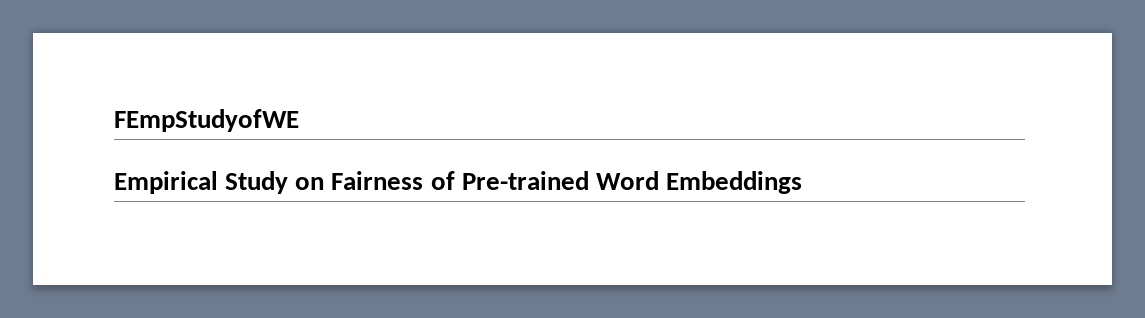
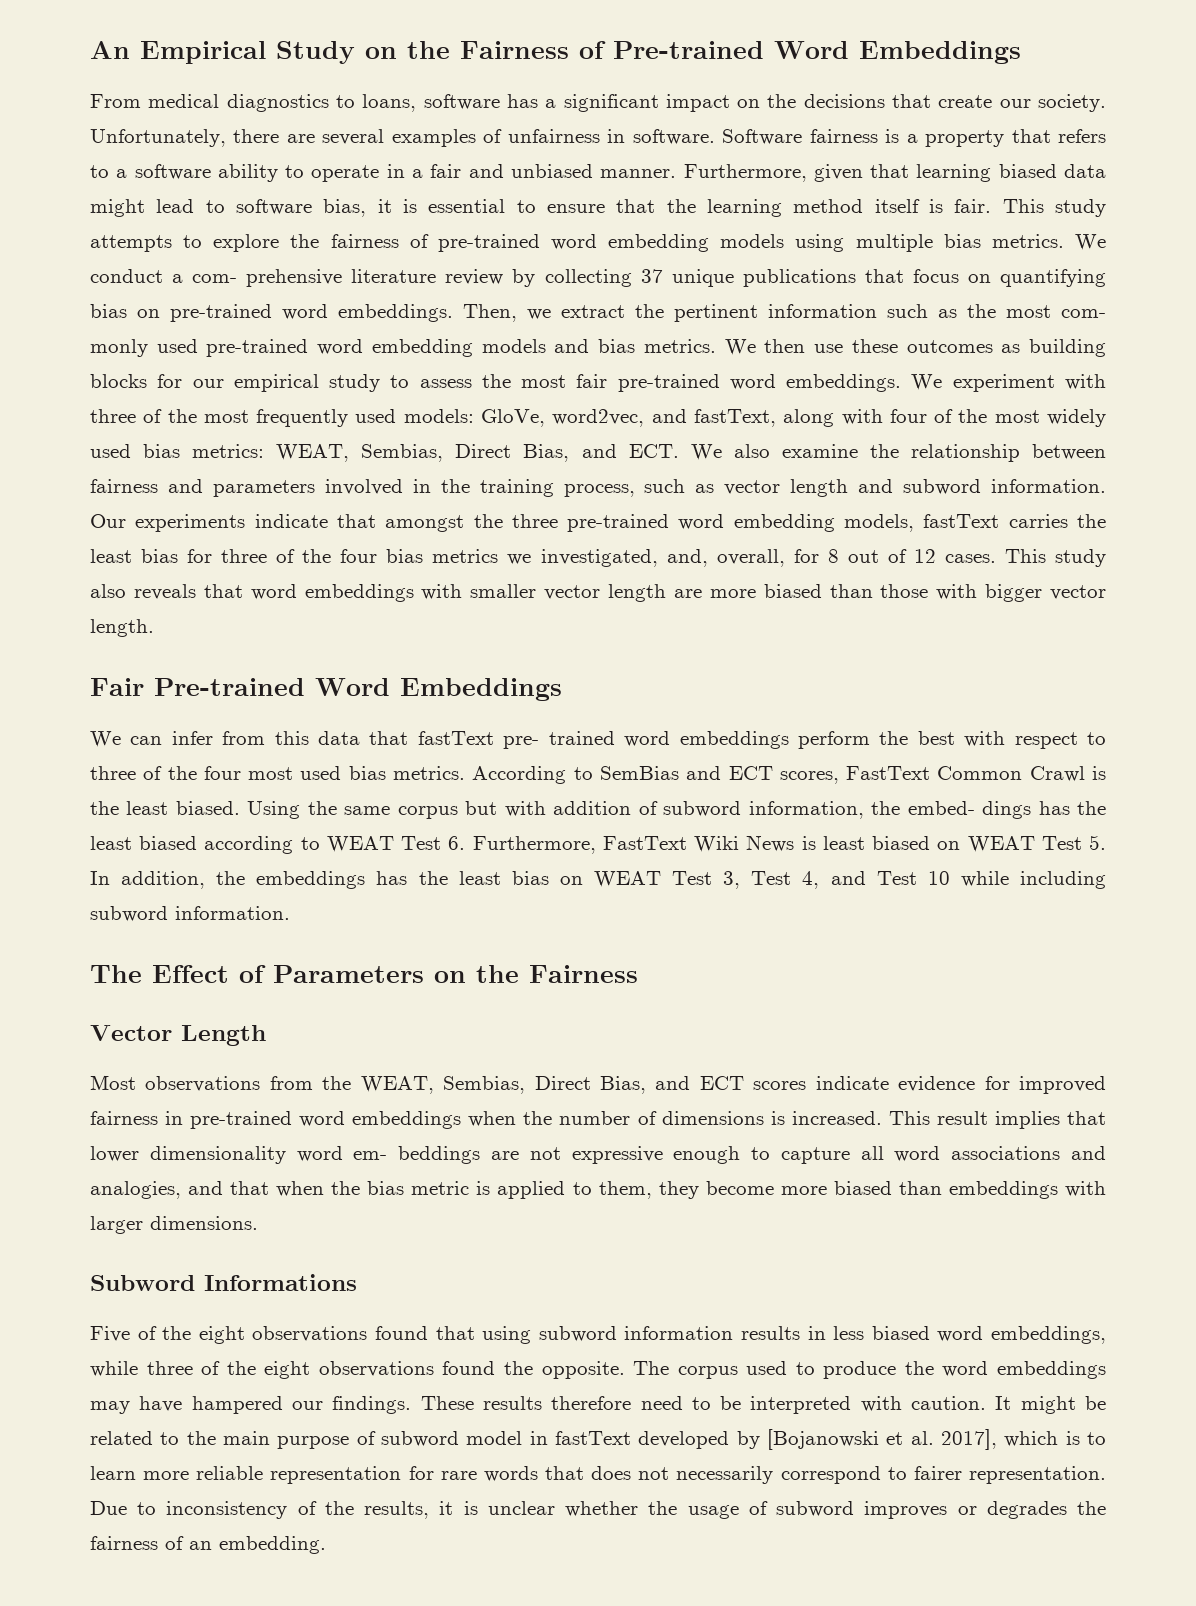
[114,109,299,132] FEmpStudyofWE // -> [90,41,130,59] An
(325, 183) none -> [407,41,450,59] the
(803, 182) none -> [90,94,1106,112] [90,129,1106,147] [90,164,1106,182] [90,199,1107,217] [90,234,1106,252] [90,269,1106,287] [90,304,1106,322] [90,339,1107,357] [90,374,1106,392] [90,409,1106,427] [90,444,1106,462] [90,479,1106,497] [90,514,1106,532] [90,549,1106,567] [90,584,1106,602] [90,619,154,637] [90,678,562,701] [90,731,1106,749] [90,766,1106,784] [90,801,1107,819] [90,835,1107,854] [90,871,1106,889] [90,906,290,922] [90,965,638,983] [90,1025,266,1046] [90,1075,1106,1094] [90,1111,1107,1129] [90,1146,1107,1164] [90,1181,1106,1199] [90,1216,258,1234] [90,1274,357,1291] [90,1326,1107,1344] [90,1361,1106,1379] [90,1396,1106,1414] [90,1429,1107,1450] [90,1466,1106,1484] [90,1501,1107,1519] [90,1536,326,1554] // From medical diagnostics to loans, software has a significant impact on the decisions that create our society. Unfortunately, there are several examples of unfairness in software. Software fairness is a property that refers to a software ability to operate in a fair and unbiased manner. Furthermore, given that learning biased data might lead to software bias, it is essential to ensure that the learning method itself is fair. This study attempts to explore the fairness of pre-trained word embedding models using multiple bias metrics. We conduct a com- prehensive literature review by collecting 37 unique publications that focus on quantifying bias on pre-trained word embeddings. Then, we extract the pertinent information such as the most com- monly used pre-trained word embedding models and bias metrics. We then use these outcomes as building blocks for our empirical study to assess the most fair pre-trained word embeddings. We experiment with three of the most frequently used models: GloVe, word2vec, and fastText, along with four of the most widely used bias metrics: WEAT, Sembias, Direct Bias, and ECT. We also examine the relationship between fairness and parameters involved in the training process, such as vector length and subword information. Our experiments indicate that amongst the three pre-trained word embedding models, fastText carries the least bias for three of the four bias metrics we investigated, and, overall, for 8 out of 12 cases. This study also reveals that word embeddings with smaller vector length are more biased than those with bigger vector length. // Fair Pre-trained Word Embeddings // We can infer from this data that fastText pre- trained word embeddings perform the best with respect to three of the four most used bias metrics. According to SemBias and ECT scores, FastText Common Crawl is the least biased. Using the same corpus but with addition of subword information, the embed- dings has the least biased according to WEAT Test 6. Furthermore, FastText Wiki News is least biased on WEAT Test 5. In addition, the embeddings has the least bias on WEAT Test 3, Test 4, and Test 10 while including subword information. // The Effect of Parameters on the Fairness // Vector Length // Most observations from the WEAT, Sembias, Direct Bias, and ECT scores indicate evidence for improved fairness in pre-trained word embeddings when the number of dimensions is increased. This result implies that lower dimensionality word em- beddings are not expressive enough to capture all word associations and analogies, and that when the bias metric is applied to them, they become more biased than embeddings with larger dimensions. // Subword Informations // Five of the eight observations found that using subword information results in less biased word embeddings, while three of the eight observations found the opposite. The corpus used to produce the word embeddings may have hampered our findings. These results therefore need to be interpreted with caution. It might be related to the main purpose of subword model in fastText developed by [Bojanowski et al. 2017], which is to learn more reliable representation for rare words that does not necessarily correspond to fairer representation. Due to inconsistency of the results, it is unclear whether the usage of subword improves or degrades the fairness of an embedding.

